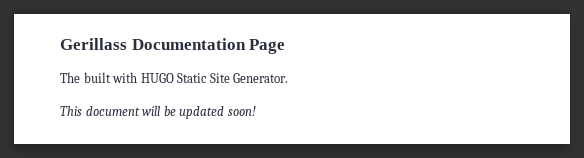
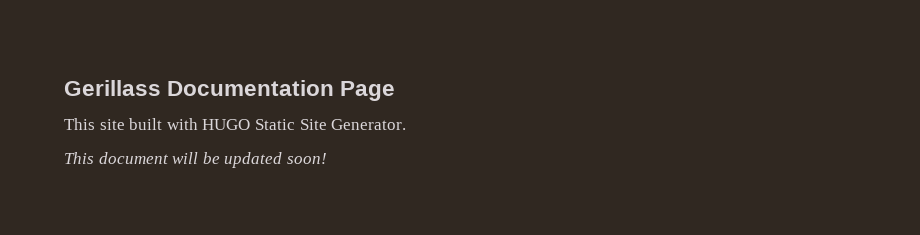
[60,72,80,83] The -> [64,118,125,130] This site

